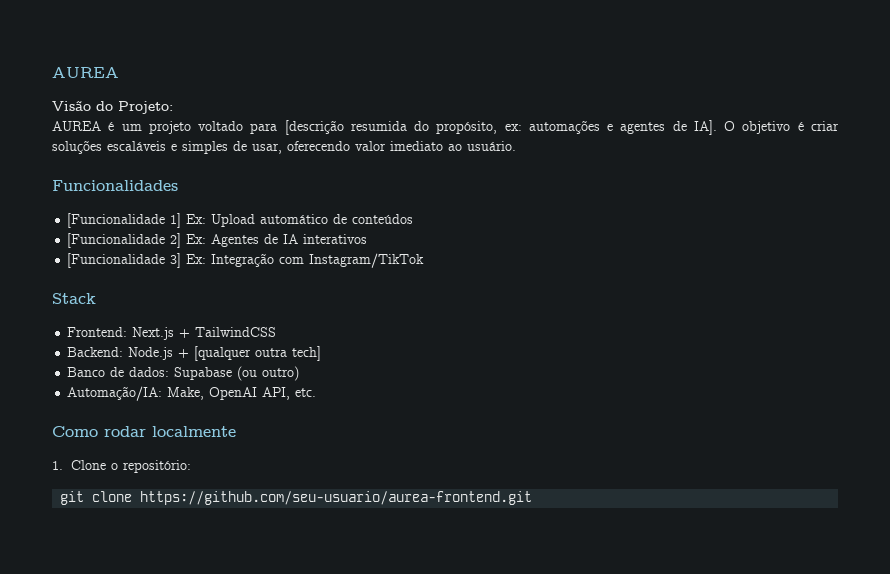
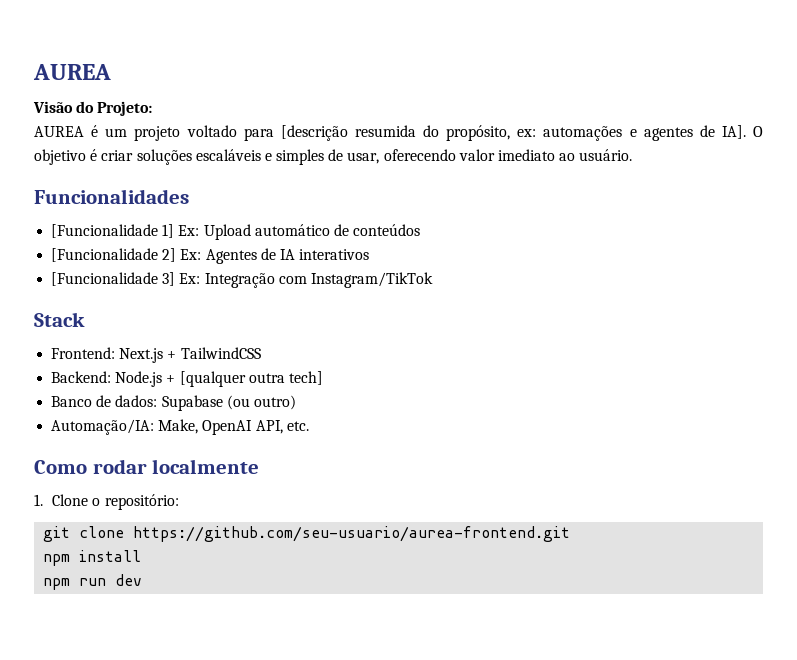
(533, 498) none -> [43,550,142,566] [43,574,143,590] // npm install // npm run dev

